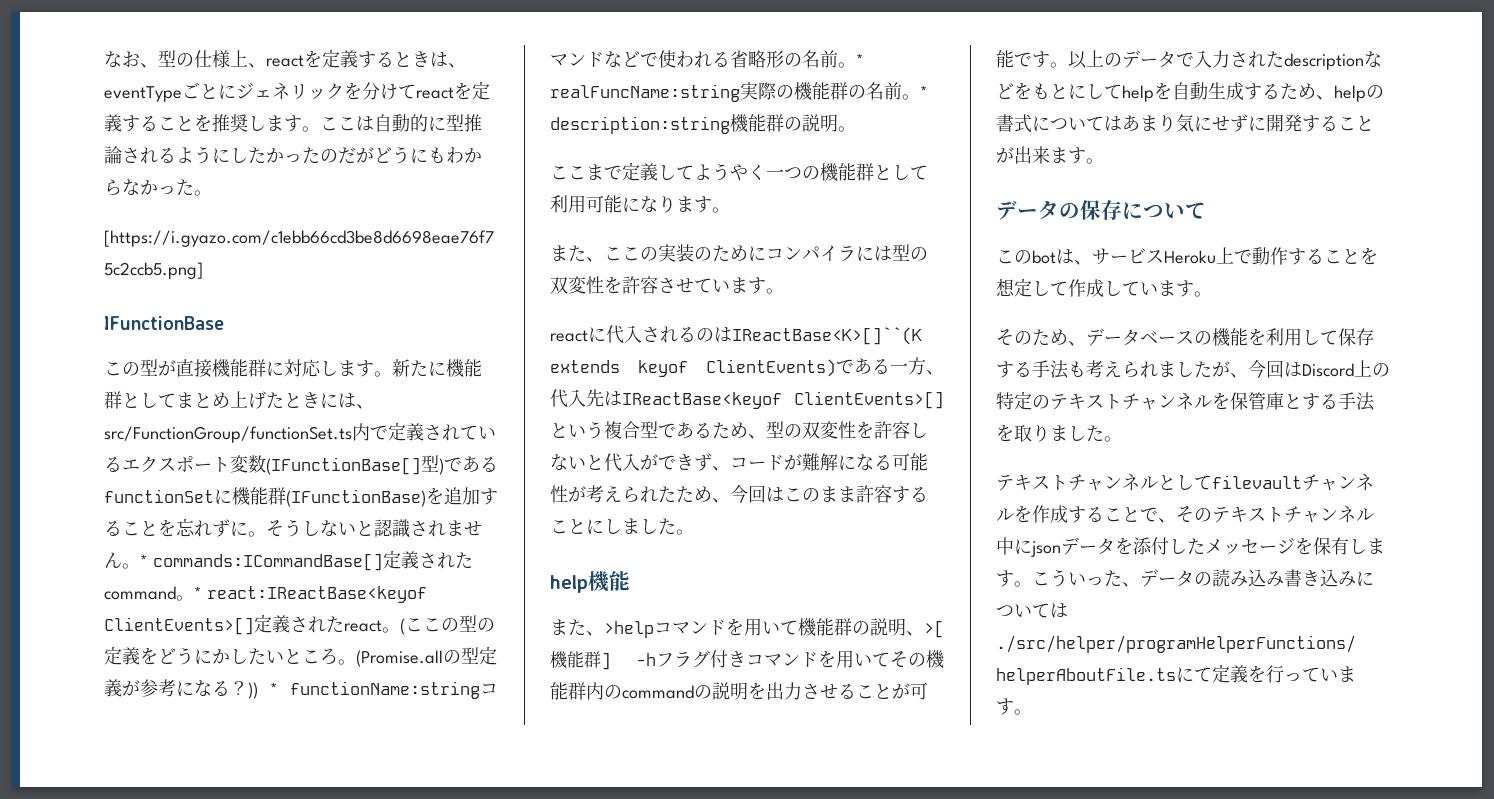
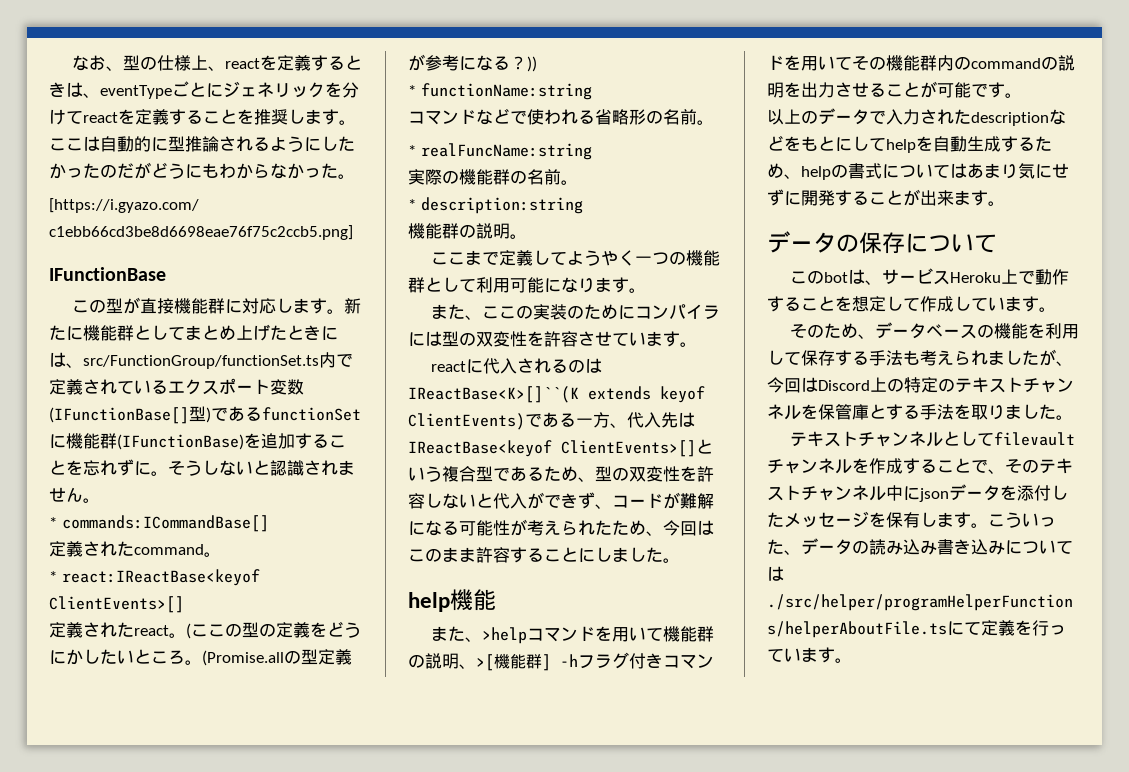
(140, 566) none -> (100, 500) //
(383, 562) none -> (269, 523) //
(194, 598) none -> (221, 554) //
(254, 626) none -> (184, 604) //
(258, 690) none -> (537, 64) //
(480, 690) none -> (592, 91) //
(856, 65) none -> (714, 122) //
(740, 93) none -> (592, 151) //
(920, 97) none -> (578, 182) //
(730, 125) none -> (583, 205) //
(1068, 65) none -> (1022, 95) //

